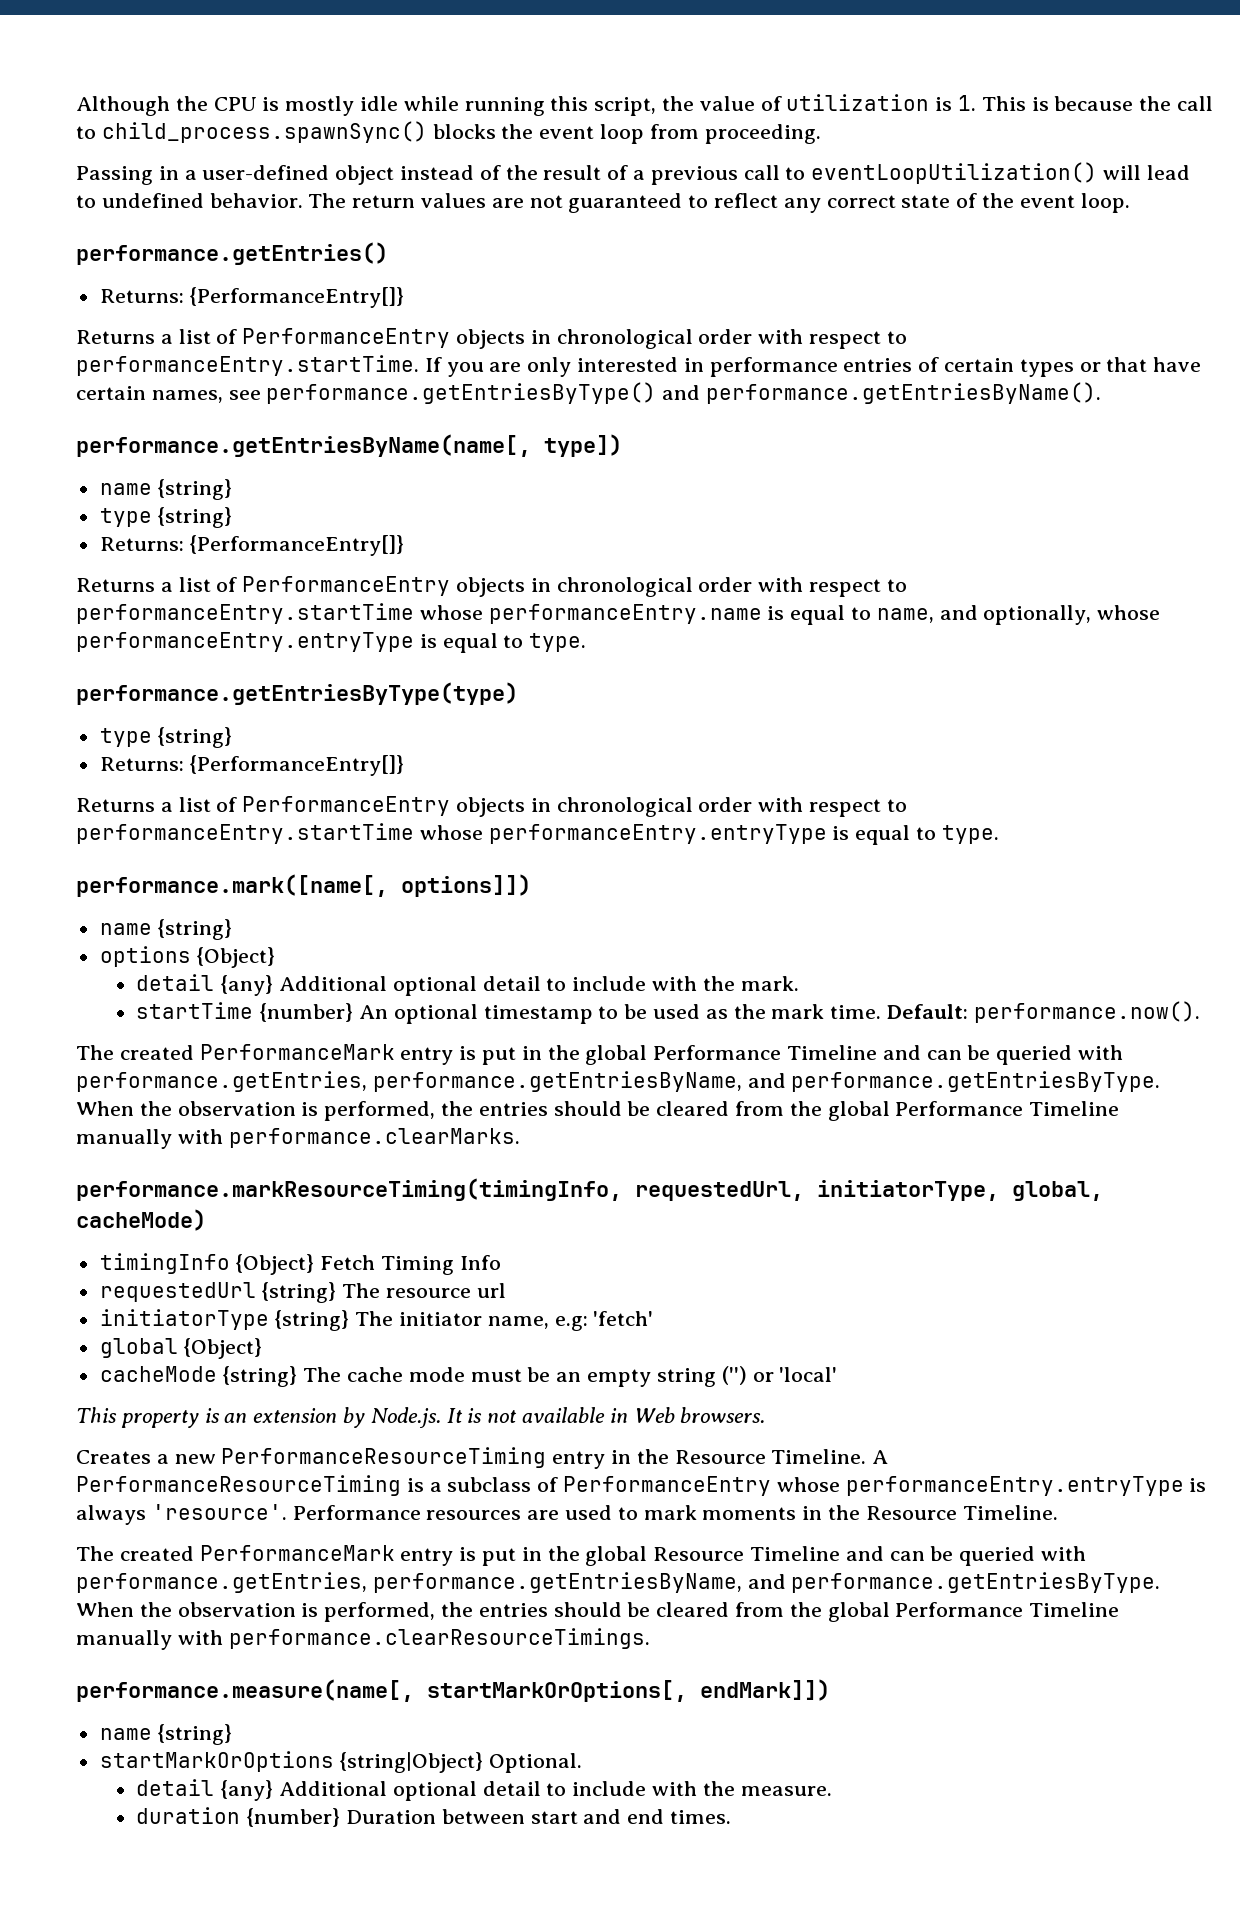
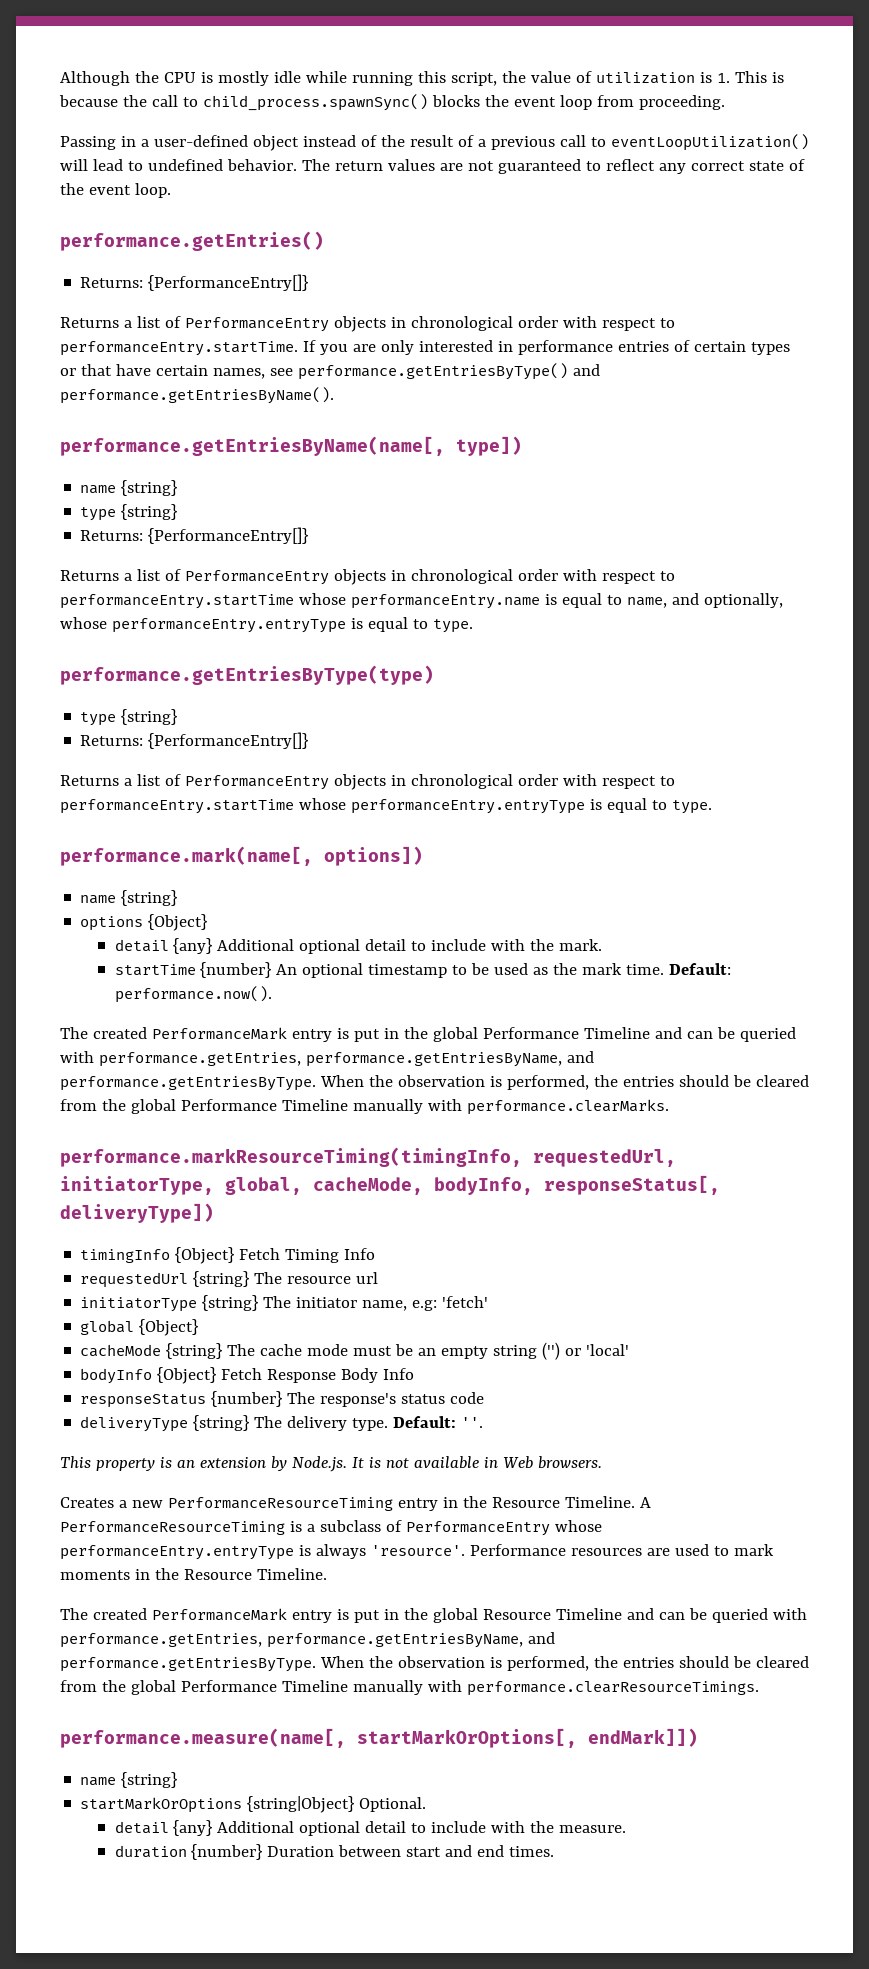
[76,874,531,897] performance.mark([name[, options]]) -> [60,846,423,866] performance.mark(name[, options])
[76,1209,206,1231] cacheMode) -> [313,1175,720,1195] [60,1203,214,1223] cacheMode, bodyInfo, responseStatus[, deliveryType])
(838, 1374) none -> [80,1367,415,1384] [80,1391,485,1408] [80,1415,484,1432] // bodyInfo {Object} Fetch Response Body Info // responseStatus {number} The response's status code // deliveryType {string} The delivery type. Default: ''.

